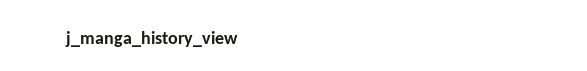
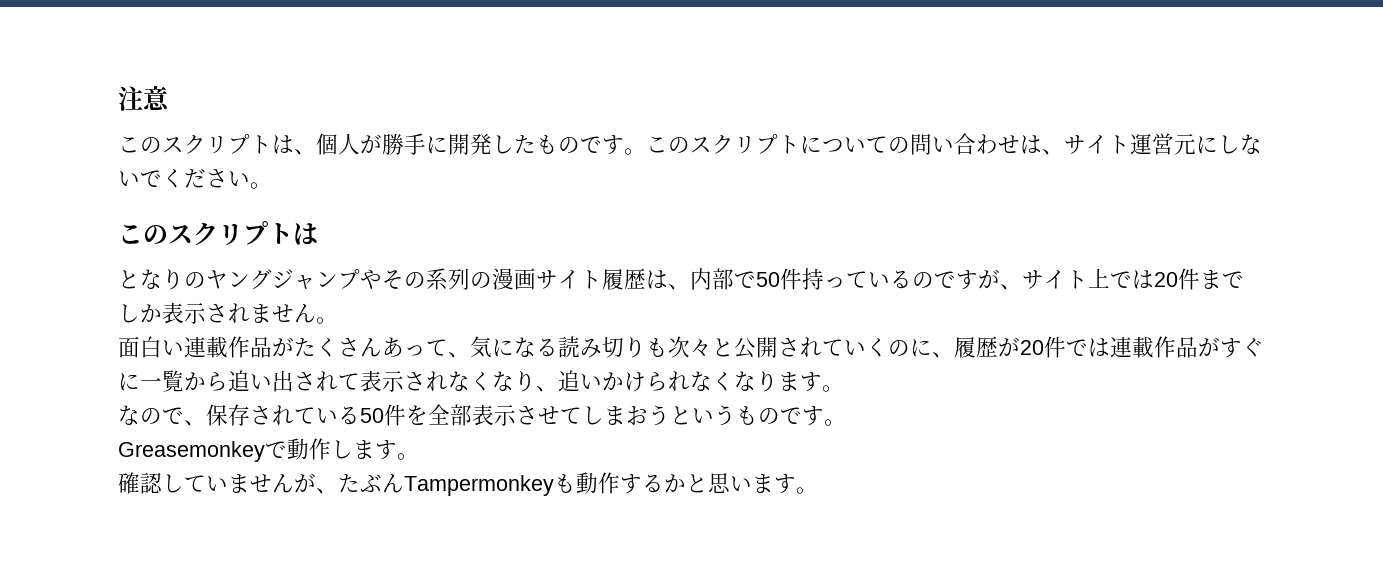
[65,31,238,47] j_manga_history_view -> [118,86,170,111] [118,133,1262,155] [118,168,272,189] [118,221,318,245] [118,268,1244,290] [118,302,338,324] [118,336,1264,359] [118,370,844,392] [118,404,846,426] [118,438,419,462] [118,472,818,496] 注意 // このスクリプトは、個人が勝手に開発したものです。このスクリプトについての問い合わせは、サイト運営元にしないでください。 // このスクリプトは // となりのヤングジャンプやその系列の漫画サイト履歴は、内部で50件持っているのですが、サイト上では20件までしか表示されません。 // 面白い連載作品がたくさんあって、気になる読み切りも次々と公開されていくのに、履歴が20件では連載作品がすぐに一覧から追い出されて表示されなくなり、追いかけられなくなります。 // なので、保存されている50件を全部表示させてしまおうというものです。 // Greasemonkeyで動作します。 // 確認していませんが、たぶんTampermonkeyも動作するかと思います。

